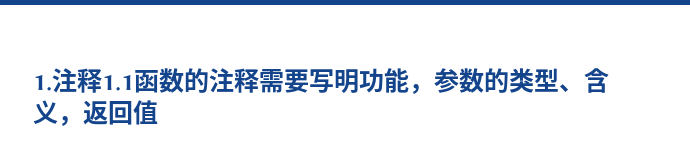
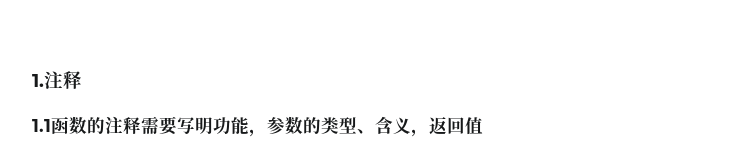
(102, 80) none -> (82, 80) //

